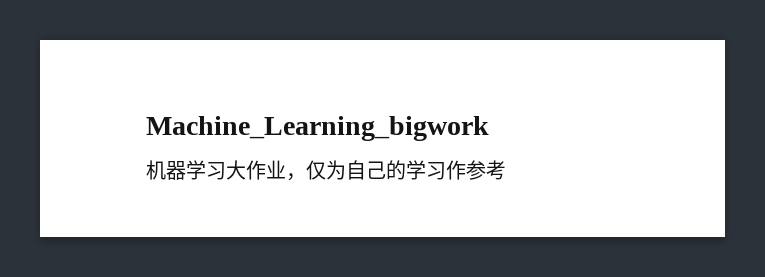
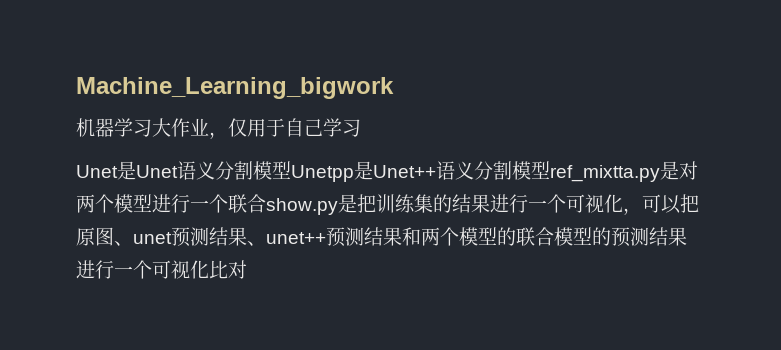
[326,160,506,180] 为自己的学习作参考 -> [247,118,361,137] [76,161,698,182] [76,194,699,215] [76,227,687,247] [76,260,247,279] 用于自己学习 // Unet是Unet语义分割模型Unetpp是Unet++语义分割模型ref_mixtta.py是对两个模型进行一个联合show.py是把训练集的结果进行一个可视化，可以把原图、unet预测结果、unet++预测结果和两个模型的联合模型的预测结果进行一个可视化比对

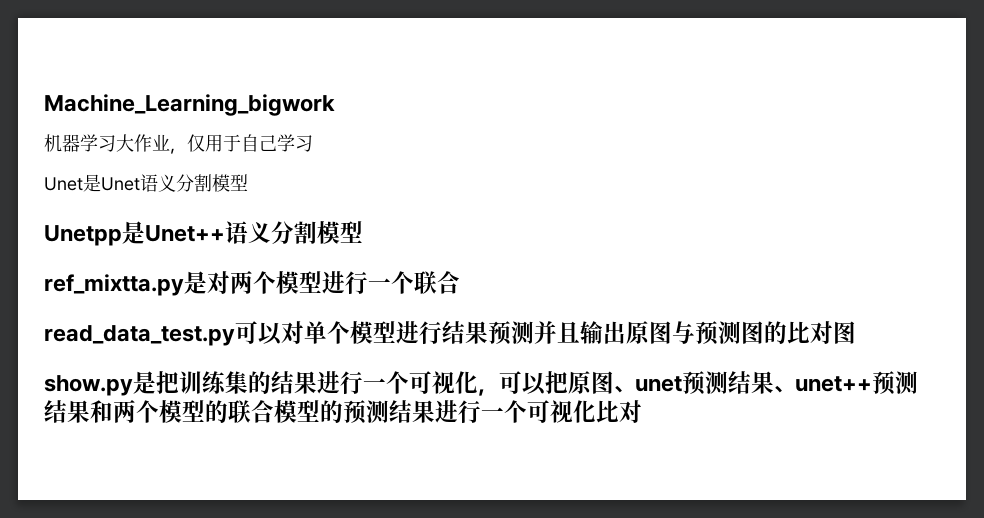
(291, 170) none -> (248, 182) //
(550, 170) none -> (363, 232) //
(266, 203) none -> [44,321,856,346] // read_data_test.py可以对单个模型进行结果预测并且输出原图与预测图的比对图 //

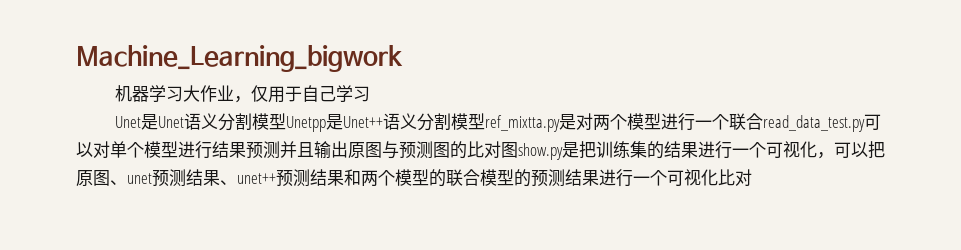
(248, 182) // -> (286, 121) none
(363, 232) // -> (485, 121) none
(460, 282) // -> (763, 121) none
(856, 332) // -> (518, 150) none

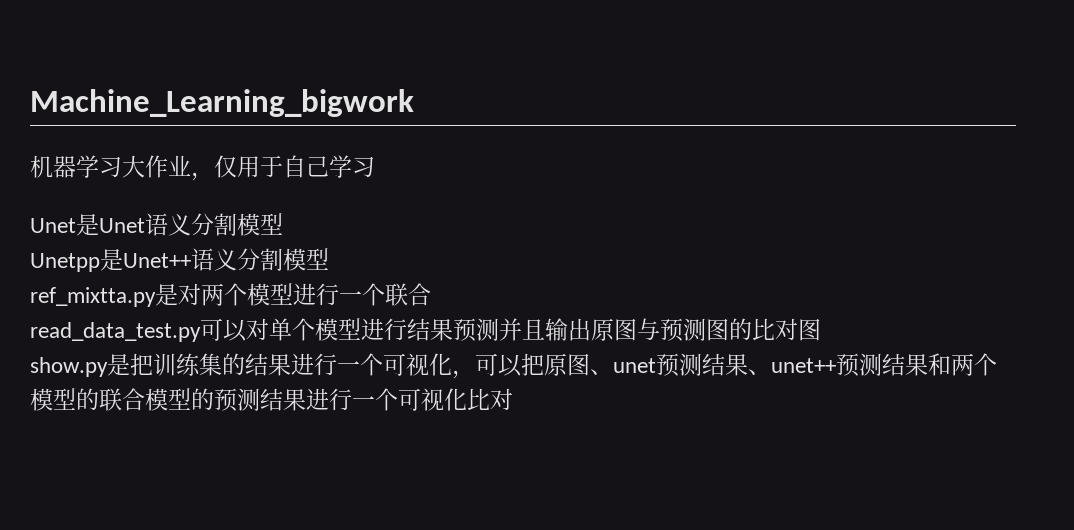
(286, 121) none -> (283, 224) //
(485, 121) none -> (329, 259) //
(763, 121) none -> (431, 294) //
(518, 150) none -> (821, 329) //

